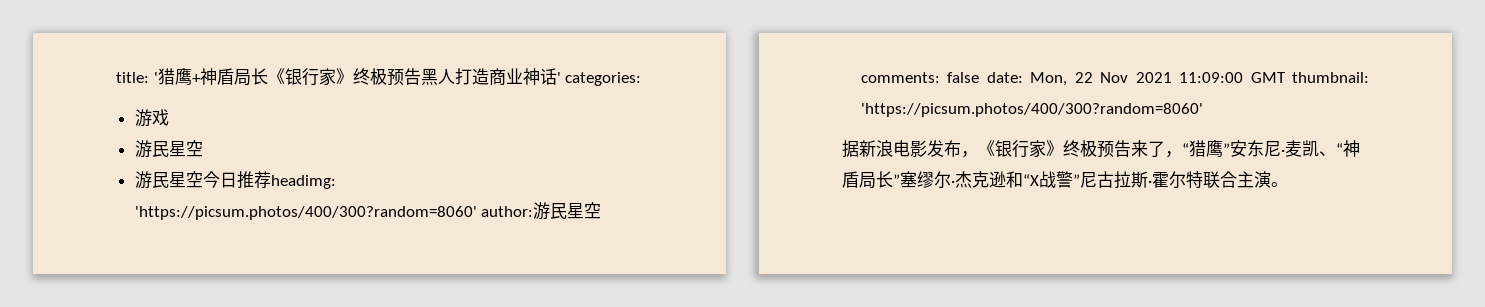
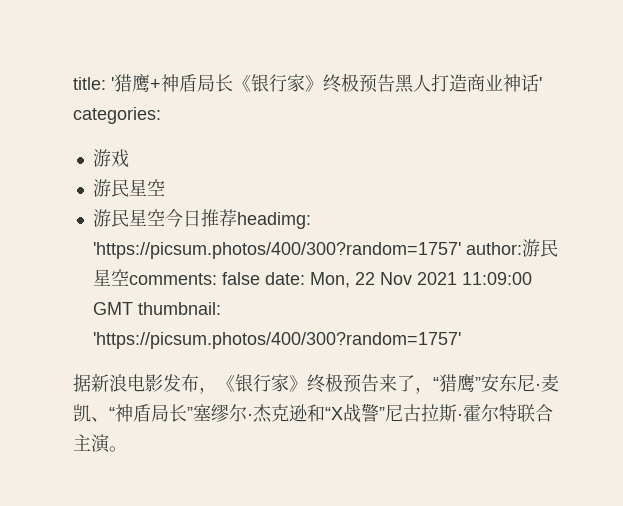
[134,206,477,220] 'https://picsum.photos/400/300?random=8060' -> [92,242,461,259] 'https://picsum.photos/400/300?random=1757'
[860,103,1203,117] 'https://picsum.photos/400/300?random=8060' -> [92,332,461,349] 'https://picsum.photos/400/300?random=1757'

